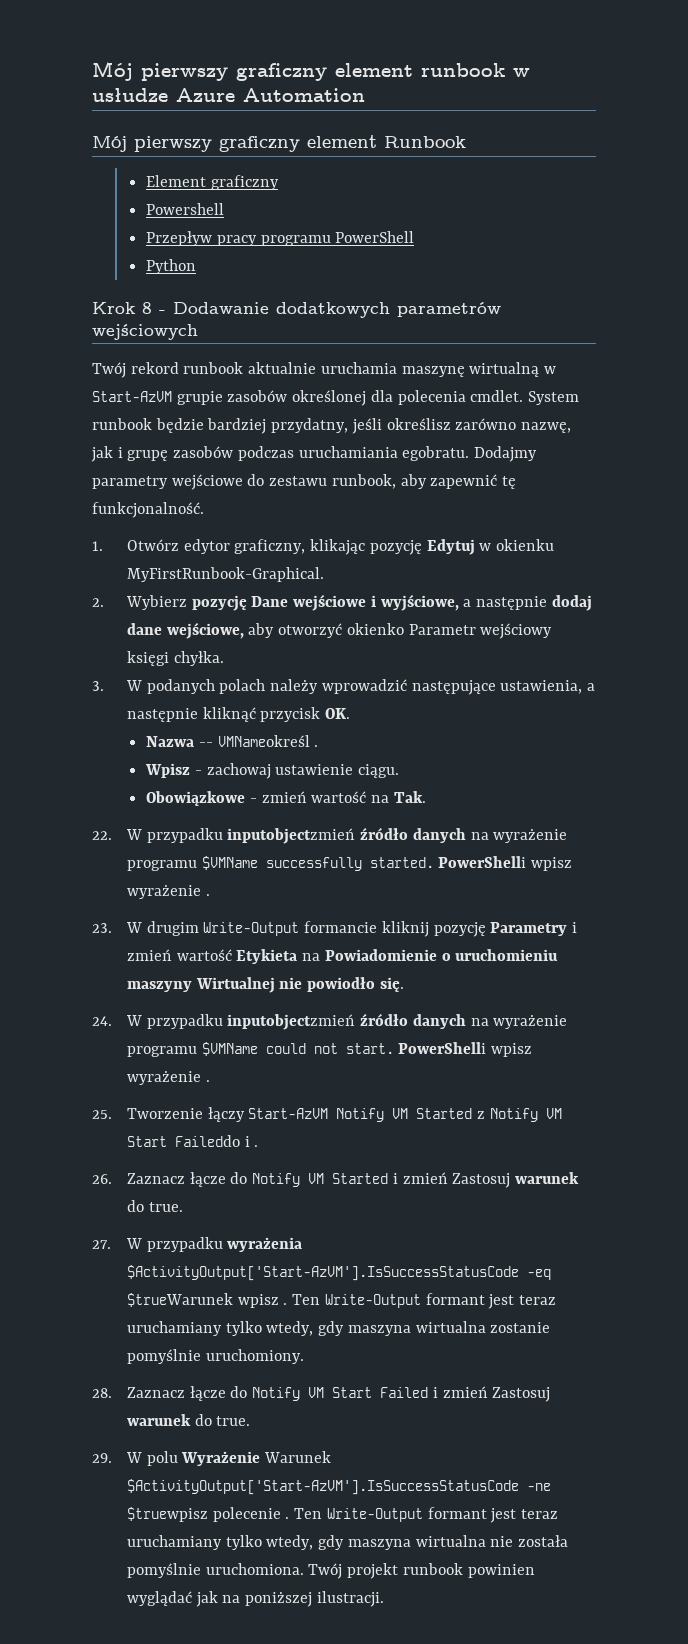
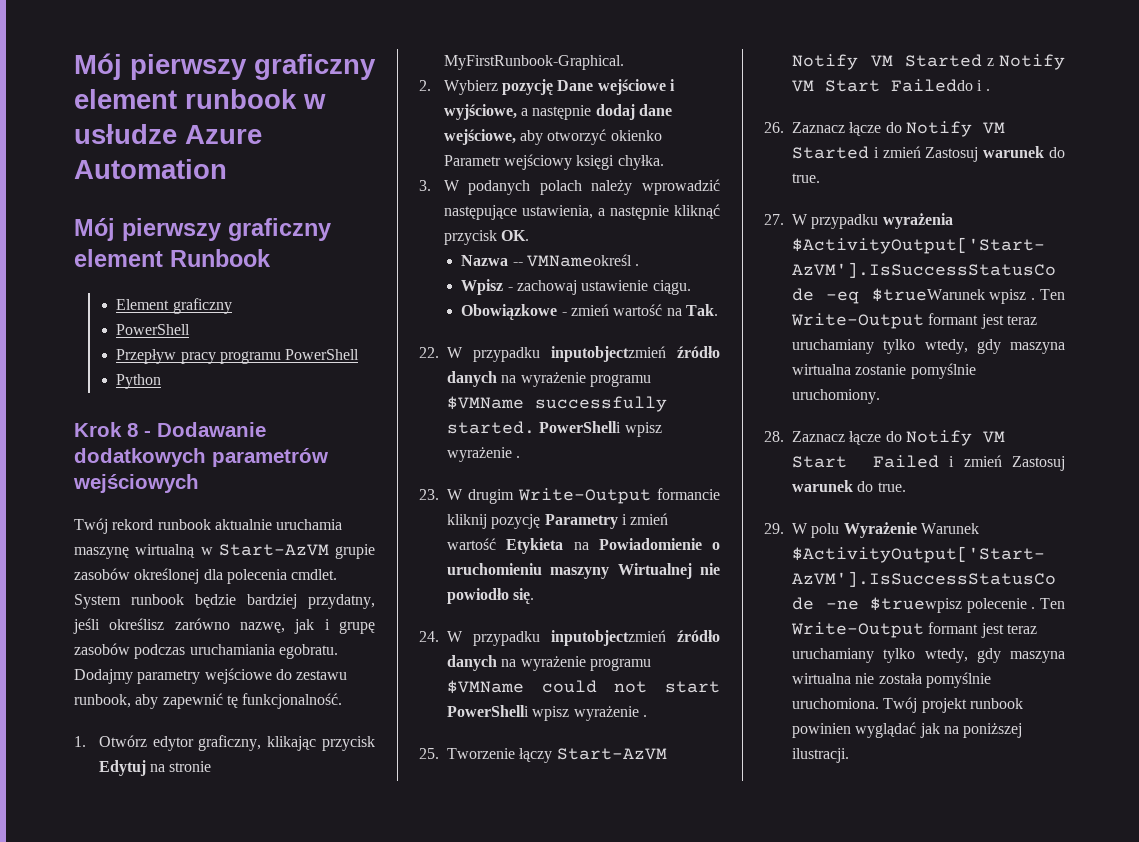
[146,203,225,215] Powershell -> [116,324,191,335] PowerShell
[369,539,554,555] pozycję Edytuj w okienku -> [322,736,375,751] [98,760,212,776] przycisk Edytuj na stronie
[345,1043,394,1054] start. -> [665,681,720,693] start

